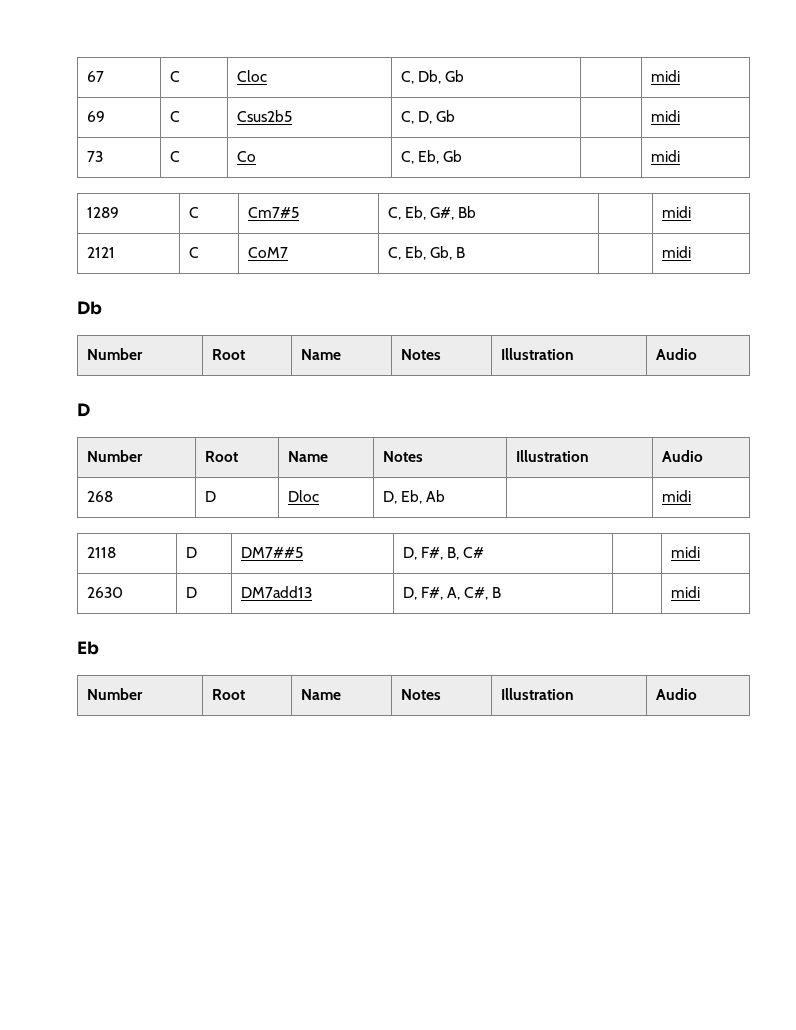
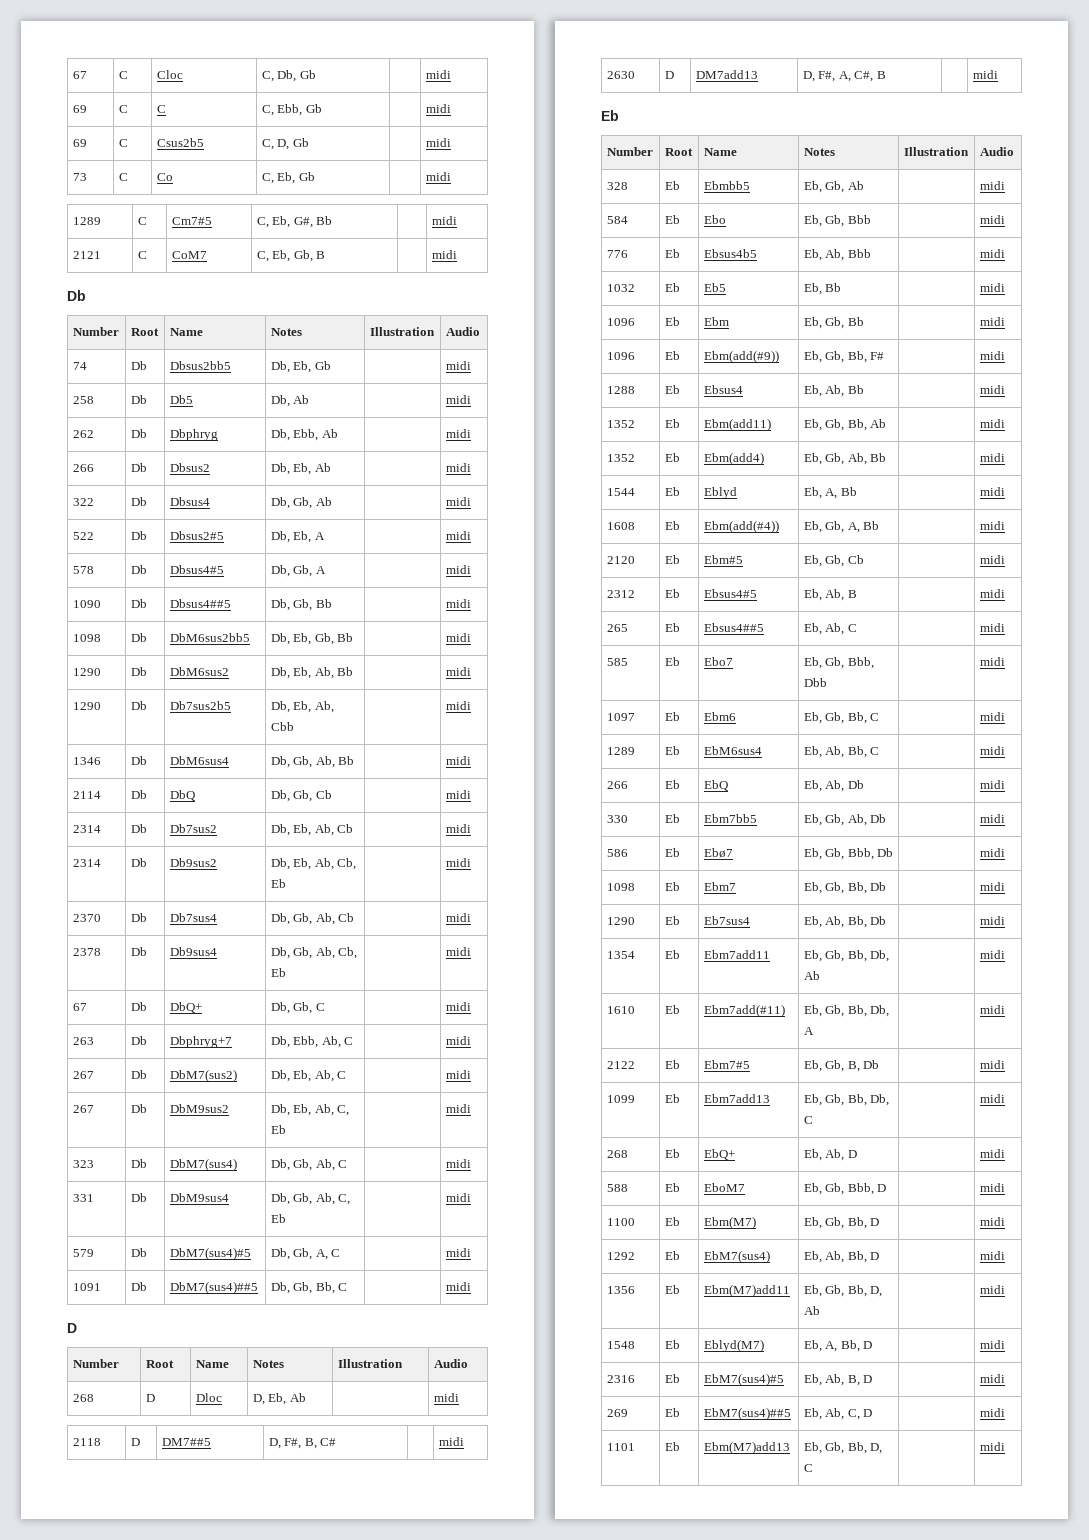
(680, 76) none -> [72,105,87,113] [118,105,128,113] [156,105,166,113] [261,104,322,116] [425,104,451,113] // 69 | C | C | C, Ebb, Gb | | midi
(697, 354) none -> [72,362,87,370] [130,361,147,370] [169,361,231,370] [270,361,331,373] [445,361,471,370] [72,396,94,404] [130,395,147,404] [169,395,193,404] [270,395,310,407] [445,395,471,404] [72,430,94,438] [130,429,147,438] [169,429,218,441] [270,429,338,441] [445,429,471,438] [72,464,94,472] [130,463,147,472] [169,463,210,472] [270,463,331,475] [445,463,471,472] [72,498,94,506] [130,497,147,506] [169,497,210,506] [270,497,332,509] [445,497,471,506] [72,532,94,540] [130,531,147,540] [169,531,224,540] [270,531,325,543] [445,531,471,540] [72,566,94,574] [130,565,147,574] [169,565,224,574] [270,565,326,577] [445,565,471,574] [72,600,101,608] [130,599,147,608] [169,599,231,608] [270,599,332,611] [445,599,471,608] [72,634,101,642] [130,633,147,642] [169,633,250,642] [270,633,354,645] [445,633,471,642] [72,668,101,676] [130,667,147,676] [169,667,229,676] [270,667,354,679] [445,667,471,676] [72,702,101,710] [130,701,147,710] [169,701,231,710] [270,701,334,713] [270,722,294,731] [445,701,471,710] [72,757,101,765] [130,756,147,765] [169,756,229,765] [270,756,355,768] [445,756,471,765] [72,791,101,799] [130,790,147,799] [169,790,196,801] [270,790,332,802] [445,790,471,799] [72,825,101,833] [130,824,147,833] [169,824,217,833] [270,824,354,836] [445,824,471,833] [72,859,101,867] [130,858,147,867] [169,858,217,867] [270,858,357,870] [270,879,286,888] [445,858,471,867] [72,914,101,922] [130,913,147,922] [169,913,217,922] [270,913,355,925] [445,913,471,922] [72,948,101,956] [130,947,147,956] [169,947,217,956] [270,947,358,959] [270,968,286,977] [445,947,471,956] [72,1003,87,1011] [130,1002,147,1011] [169,1002,202,1013] [270,1002,325,1014] [445,1002,471,1011] [72,1037,94,1045] [130,1036,147,1045] [169,1036,232,1048] [270,1036,354,1048] [445,1036,471,1045] [72,1071,94,1079] [130,1070,147,1079] [169,1069,237,1082] [270,1070,347,1082] [445,1070,471,1079] [72,1105,94,1113] [130,1104,147,1113] [169,1104,229,1113] [270,1104,350,1116] [270,1125,286,1134] [445,1104,471,1113] [72,1160,94,1168] [130,1159,147,1168] [169,1158,237,1171] [270,1159,348,1171] [445,1159,471,1168] [72,1194,94,1202] [130,1193,147,1202] [169,1193,229,1202] [270,1193,351,1205] [270,1214,286,1223] [445,1193,471,1202] [72,1249,94,1257] [130,1248,147,1257] [169,1247,251,1260] [270,1248,341,1260] [445,1248,471,1257] [72,1283,101,1291] [130,1282,147,1291] [169,1281,258,1294] [270,1282,348,1294] [445,1282,471,1291] // 74 | Db | Dbsus2bb5 | Db, Eb, Gb | | midi // 258 | Db | Db5 | Db, Ab | | midi // 262 | Db | Dbphryg | Db, Ebb, Ab | | midi // 266 | Db | Dbsus2 | Db, Eb, Ab | | midi // 322 | Db | Dbsus4 | Db, Gb, Ab | | midi // 522 | Db | Dbsus2#5 | Db, Eb, A | | midi // 578 | Db | Dbsus4#5 | Db, Gb, A | | midi // 1090 | Db | Dbsus4##5 | Db, Gb, Bb | | midi // 1098 | Db | DbM6sus2bb5 | Db, Eb, Gb, Bb | | midi // 1290 | Db | DbM6sus2 | Db, Eb, Ab, Bb | | midi // 1290 | Db | Db7sus2b5 | Db, Eb, Ab, Cbb | | midi // 1346 | Db | DbM6sus4 | Db, Gb, Ab, Bb | | midi // 2114 | Db | DbQ | Db, Gb, Cb | | midi // 2314 | Db | Db7sus2 | Db, Eb, Ab, Cb | | midi // 2314 | Db | Db9sus2 | Db, Eb, Ab, Cb, Eb | | midi // 2370 | Db | Db7sus4 | Db, Gb, Ab, Cb | | midi // 2378 | Db | Db9sus4 | Db, Gb, Ab, Cb, Eb | | midi // 67 | Db | DbQ+ | Db, Gb, C | | midi // 263 | Db | Dbphryg+7 | Db, Ebb, Ab, C | | midi // 267 | Db | DbM7(sus2) | Db, Eb, Ab, C | | midi // 267 | Db | DbM9sus2 | Db, Eb, Ab, C, Eb | | midi // 323 | Db | DbM7(sus4) | Db, Gb, Ab, C | | midi // 331 | Db | DbM9sus4 | Db, Gb, Ab, C, Eb | | midi // 579 | Db | DbM7(sus4)#5 | Db, Gb, A, C | | midi // 1091 | Db | DbM7(sus4)##5 | Db, Gb, Bb, C | | midi
(697, 694) none -> [606,182,628,190] [664,181,680,190] [703,181,750,190] [803,181,864,193] [979,181,1005,190] [606,216,628,224] [664,215,680,224] [703,215,726,224] [803,215,871,227] [979,215,1005,224] [606,250,628,258] [664,249,680,258] [703,249,757,258] [803,249,871,261] [979,249,1005,258] [606,284,635,292] [664,283,680,292] [703,283,726,292] [803,283,842,295] [979,283,1005,292] [606,318,635,326] [664,317,680,326] [703,317,729,326] [803,317,864,329] [979,317,1005,326] [606,352,635,360] [664,351,680,360] [703,350,779,363] [803,351,885,363] [979,351,1005,360] [606,386,635,394] [664,385,680,394] [703,385,743,394] [803,385,864,397] [979,385,1005,394] [606,420,635,428] [664,419,680,428] [703,418,771,431] [803,419,887,431] [979,419,1005,428] [606,454,635,462] [664,453,680,462] [703,452,764,465] [803,453,887,465] [979,453,1005,462] [606,488,635,496] [664,487,680,496] [703,487,737,499] [803,487,857,499] [979,487,1005,496] [606,522,635,530] [664,521,680,530] [703,520,779,533] [803,521,880,533] [979,521,1005,530] [606,556,635,564] [664,555,680,564] [703,555,743,564] [803,555,864,567] [979,555,1005,564] [606,590,635,598] [664,589,680,598] [703,589,757,598] [803,589,857,601] [979,589,1005,598] [606,624,628,632] [664,623,680,632] [703,623,764,632] [803,623,857,635] [979,623,1005,632] [606,658,628,666] [664,657,680,666] [703,657,733,666] [803,657,874,669] [803,678,827,687] [979,657,1005,666] [606,713,635,721] [664,712,680,721] [703,712,736,721] [803,712,880,724] [979,712,1005,721] [606,747,635,755] [664,746,680,755] [703,746,762,755] [803,746,880,758] [979,746,1005,755] [606,781,628,789] [664,780,680,789] [703,780,729,791] [803,780,864,792] [979,780,1005,789] [606,815,628,823] [664,814,680,823] [703,814,757,823] [803,814,887,826] [979,814,1005,823] [606,849,628,857] [664,848,680,857] [703,848,733,858] [803,848,894,860] [979,848,1005,857] [606,883,635,891] [664,882,680,891] [703,882,736,891] [803,882,887,894] [979,882,1005,891] [606,917,635,925] [664,916,680,925] [703,916,750,925] [803,916,887,928] [979,916,1005,925] [606,951,635,959] [664,950,680,959] [703,950,770,959] [803,950,890,962] [803,971,820,980] [979,950,1005,959] [606,1006,635,1014] [664,1005,680,1014] [703,1004,785,1017] [803,1005,890,1017] [803,1027,814,1035] [979,1005,1005,1014] [606,1061,635,1069] [664,1060,680,1069] [703,1060,750,1069] [803,1060,880,1072] [979,1060,1005,1069] [606,1095,635,1103] [664,1094,680,1103] [703,1094,770,1103] [803,1094,890,1106] [803,1116,813,1124] [979,1094,1005,1103] [606,1150,628,1158] [664,1149,680,1158] [703,1149,735,1160] [803,1149,857,1161] [979,1149,1005,1158] [606,1184,628,1192] [664,1183,680,1192] [703,1183,745,1192] [803,1183,887,1195] [979,1183,1005,1192] [606,1218,635,1226] [664,1217,680,1226] [703,1216,756,1229] [803,1217,880,1229] [979,1217,1005,1226] [606,1252,635,1260] [664,1251,680,1260] [703,1250,770,1263] [803,1251,880,1263] [979,1251,1005,1260] [606,1286,635,1294] [664,1285,680,1294] [703,1284,790,1297] [803,1285,883,1297] [803,1306,820,1315] [979,1285,1005,1294] [606,1341,635,1349] [664,1340,680,1349] [703,1339,764,1352] [803,1340,873,1352] [979,1340,1005,1349] [606,1375,635,1383] [664,1374,680,1383] [703,1373,784,1386] [803,1374,873,1386] [979,1374,1005,1383] [606,1409,628,1417] [664,1408,680,1417] [703,1407,791,1420] [803,1408,873,1420] [979,1408,1005,1417] [606,1443,635,1451] [664,1442,680,1451] [703,1441,790,1454] [803,1442,883,1454] [803,1464,813,1472] [979,1442,1005,1451] // 328 | Eb | Ebmbb5 | Eb, Gb, Ab | | midi // 584 | Eb | Ebo | Eb, Gb, Bbb | | midi // 776 | Eb | Ebsus4b5 | Eb, Ab, Bbb | | midi // 1032 | Eb | Eb5 | Eb, Bb | | midi // 1096 | Eb | Ebm | Eb, Gb, Bb | | midi // 1096 | Eb | Ebm(add(#9)) | Eb, Gb, Bb, F# | | midi // 1288 | Eb | Ebsus4 | Eb, Ab, Bb | | midi // 1352 | Eb | Ebm(add11) | Eb, Gb, Bb, Ab | | midi // 1352 | Eb | Ebm(add4) | Eb, Gb, Ab, Bb | | midi // 1544 | Eb | Eblyd | Eb, A, Bb | | midi // 1608 | Eb | Ebm(add(#4)) | Eb, Gb, A, Bb | | midi // 2120 | Eb | Ebm#5 | Eb, Gb, Cb | | midi // 2312 | Eb | Ebsus4#5 | Eb, Ab, B | | midi // 265 | Eb | Ebsus4##5 | Eb, Ab, C | | midi // 585 | Eb | Ebo7 | Eb, Gb, Bbb, Dbb | | midi // 1097 | Eb | Ebm6 | Eb, Gb, Bb, C | | midi // 1289 | Eb | EbM6sus4 | Eb, Ab, Bb, C | | midi // 266 | Eb | EbQ | Eb, Ab, Db | | midi // 330 | Eb | Ebm7bb5 | Eb, Gb, Ab, Db | | midi // 586 | Eb | Ebø7 | Eb, Gb, Bbb, Db | | midi // 1098 | Eb | Ebm7 | Eb, Gb, Bb, Db | | midi // 1290 | Eb | Eb7sus4 | Eb, Ab, Bb, Db | | midi // 1354 | Eb | Ebm7add11 | Eb, Gb, Bb, Db, Ab | | midi // 1610 | Eb | Ebm7add(#11) | Eb, Gb, Bb, Db, A | | midi // 2122 | Eb | Ebm7#5 | Eb, Gb, B, Db | | midi // 1099 | Eb | Ebm7add13 | Eb, Gb, Bb, Db, C | | midi // 268 | Eb | EbQ+ | Eb, Ab, D | | midi // 588 | Eb | EboM7 | Eb, Gb, Bbb, D | | midi // 1100 | Eb | Ebm(M7) | Eb, Gb, Bb, D | | midi // 1292 | Eb | EbM7(sus4) | Eb, Ab, Bb, D | | midi // 1356 | Eb | Ebm(M7)add11 | Eb, Gb, Bb, D, Ab | | midi // 1548 | Eb | Eblyd(M7) | Eb, A, Bb, D | | midi // 2316 | Eb | EbM7(sus4)#5 | Eb, Ab, B, D | | midi // 269 | Eb | EbM7(sus4)##5 | Eb, Ab, C, D | | midi // 1101 | Eb | Ebm(M7)add13 | Eb, Gb, Bb, D, C | | midi

